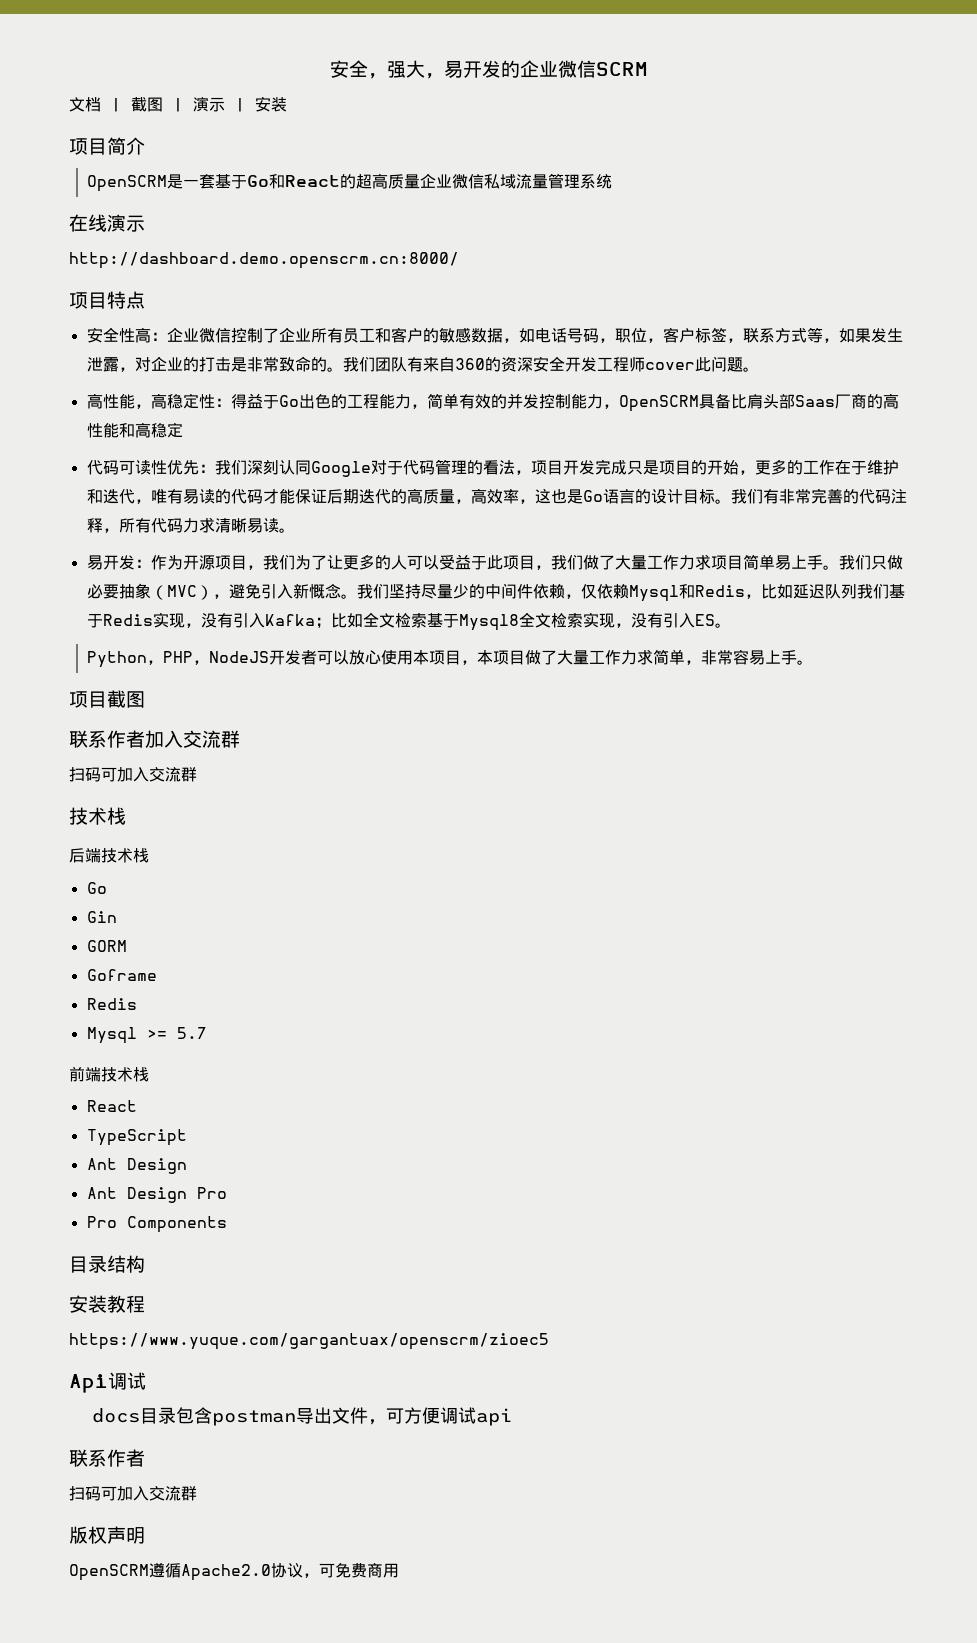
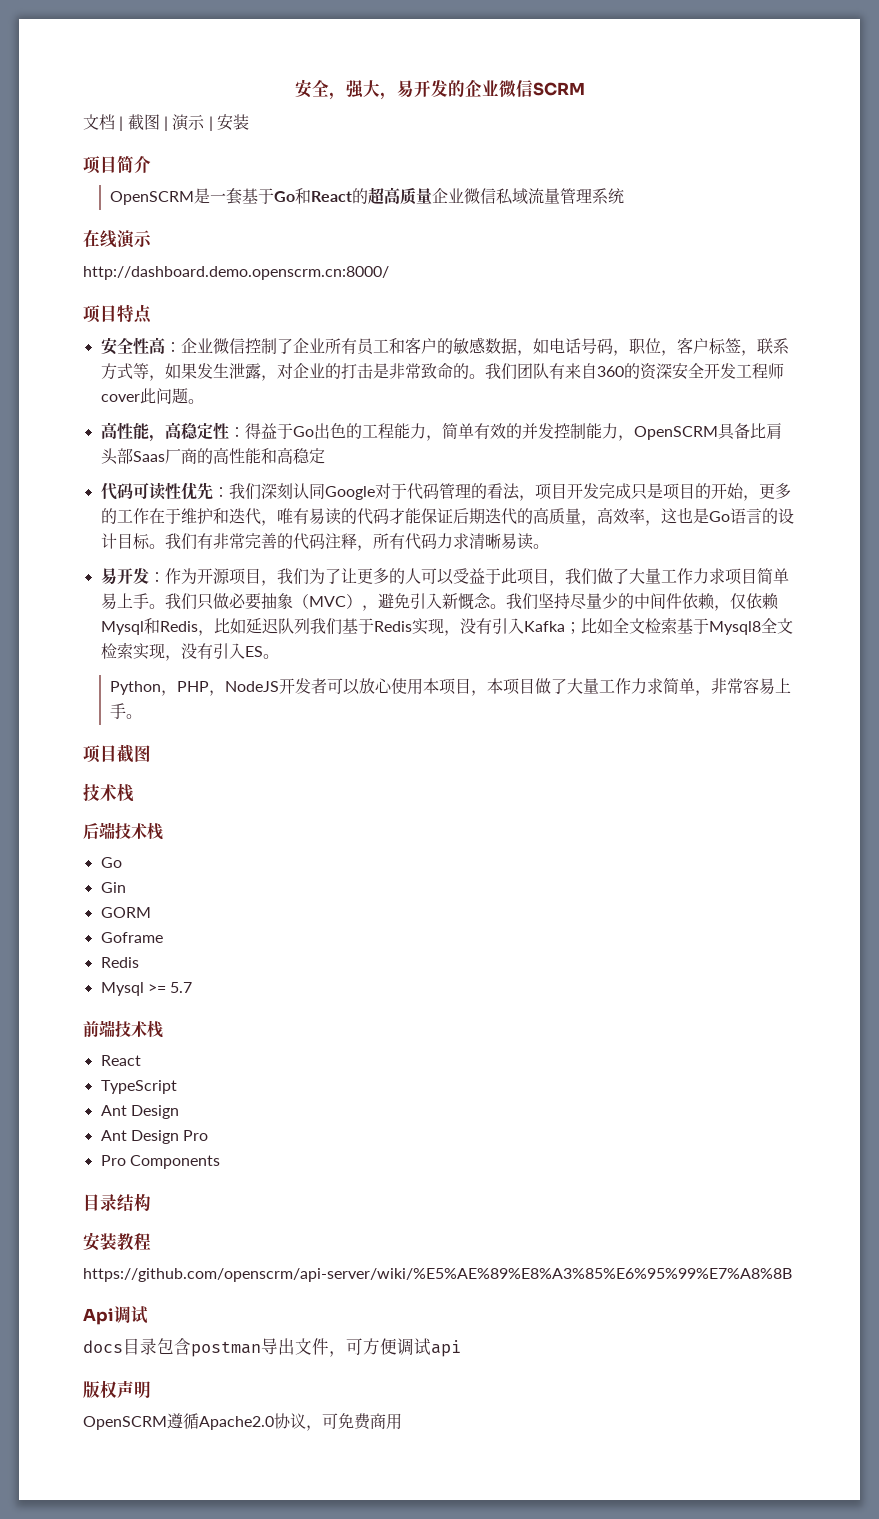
[69,730,240,748] [69,767,197,782] // 联系作者加入交流群 // 扫码可加入交流群 -> (151, 753) none
[69,1333,549,1350] https://www.yuque.com/gargantuax/openscrm/zioec5 -> [83,1268,792,1282] https://github.com/openscrm/api-server/wiki/%E5%AE%89%E8%A3%85%E6%95%99%E7%A8%8B
[69,1449,145,1467] [69,1486,197,1501] // 联系作者 // 扫码可加入交流群 -> (461, 1348) none

